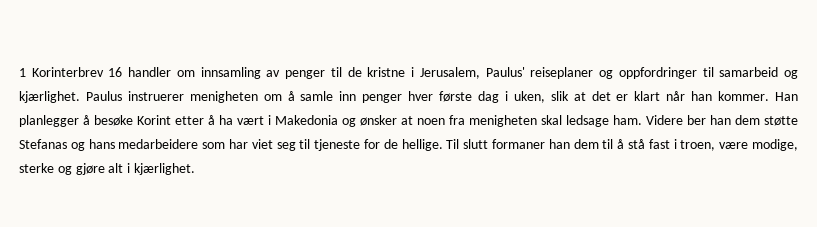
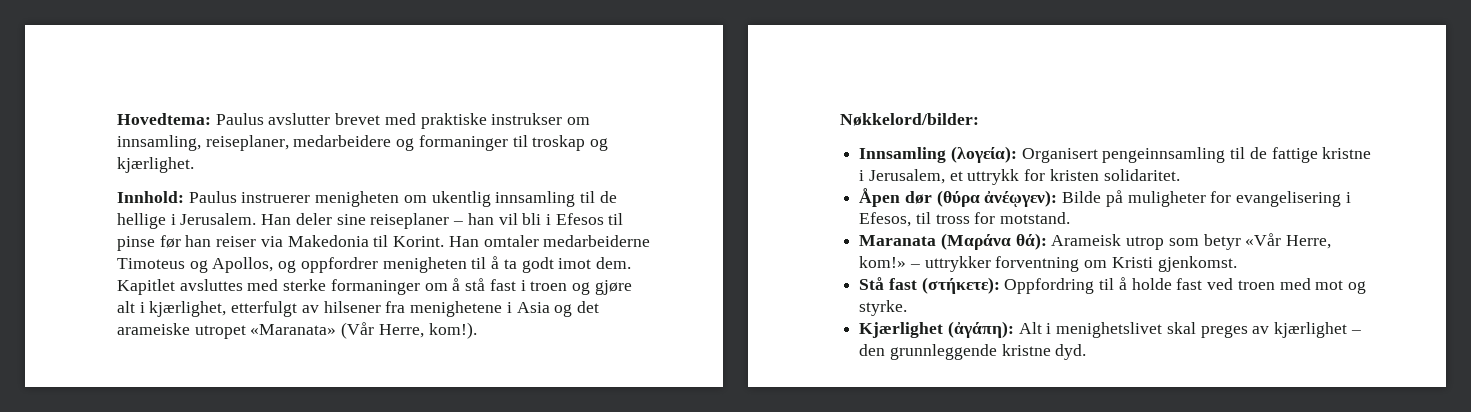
[19,67,779,79] 1 Korinterbrev 16 handler om innsamling av penger til de kristne i Jerusalem, Paulus' reiseplaner og oppfordringer til samarbeid -> [117,113,591,129] [117,135,586,151] Hovedtema: Paulus avslutter brevet med praktiske instrukser om innsamling, reiseplaner, medarbeidere og formaninger til troskap
(80, 97) none -> [117,191,184,203] // Innhold:
[287,91,798,103] [19,115,798,127] [19,139,798,151] [19,163,195,175] å samle inn penger hver første dag i uken, slik at det er klart når han kommer. Han planlegger å besøke Korint etter å ha vært i Makedonia og ønsker at noen fra menigheten skal ledsage ham. Videre ber han dem støtte Stefanas og hans medarbeidere som har viet seg til tjeneste for de hellige. Til slutt formaner han dem til å stå fast i troen, være modige, sterke og gjøre alt i kjærlighet. -> [431,191,617,207] [117,213,624,229] [117,235,651,251] [117,256,631,273] [117,278,632,295] [117,301,599,317] [117,322,477,339] [840,113,979,126] [859,146,1372,163] [859,169,1180,185] [859,188,1351,207] [859,212,1071,227] [859,233,1332,250] [859,256,1237,272] [859,277,1366,294] [859,300,908,316] [859,321,1361,338] [859,344,1087,360] ukentlig innsamling til de hellige i Jerusalem. Han deler sine reiseplaner – han vil bli i Efesos til pinse før han reiser via Makedonia til Korint. Han omtaler medarbeiderne Timoteus og Apollos, og oppfordrer menigheten til å ta godt imot dem. Kapitlet avsluttes med sterke formaninger om å stå fast i troen og gjøre alt i kjærlighet, etterfulgt av hilsener fra menighetene i Asia og det arameiske utropet «Maranata» (Vår Herre, kom!). // Nøkkelord/bilder: // Innsamling (λογεία): Organisert pengeinnsamling til de fattige kristne i Jerusalem, et uttrykk for kristen solidaritet. // Åpen dør (θύρα ἀνέῳγεν): Bilde på muligheter for evangelisering i Efesos, til tross for motstand. // Maranata (Μαράνα θά): Arameisk utrop som betyr «Vår Herre, kom!» – uttrykker forventning om Kristi gjenkomst. // Stå fast (στήκετε): Oppfordring til å holde fast ved troen med mot og styrke. // Kjærlighet (ἀγάπη): Alt i menighetslivet skal preges av kjærlighet – den grunnleggende kristne dyd.

